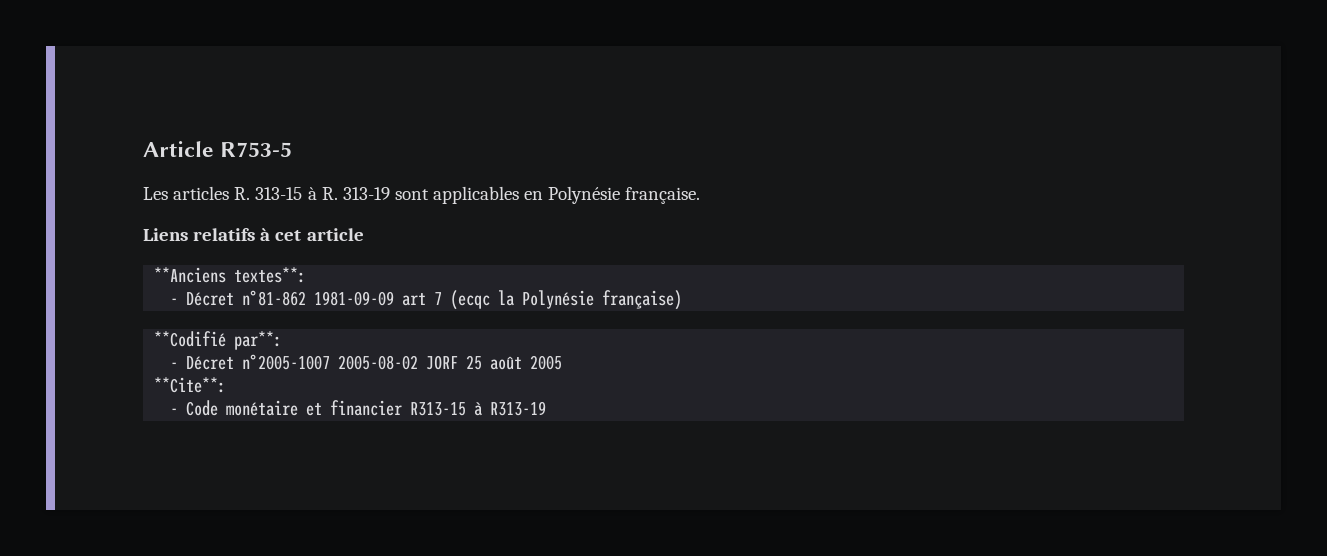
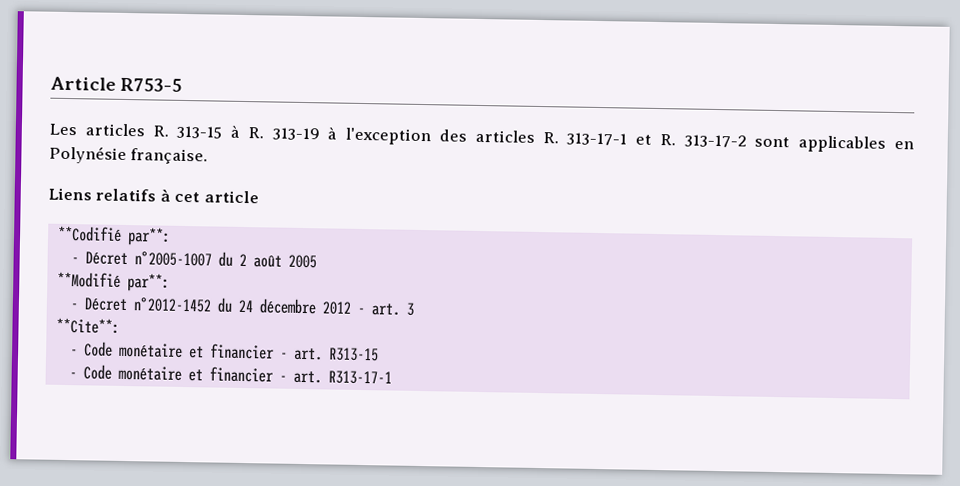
(390, 193) none -> [327,126,747,148] à l'exception des articles R. 313-17-1 et R. 313-17-2
[154,267,307,283] [170,290,683,310] // **Anciens textes**: // - Décret n°81-862 1981-09-09 art 7 (ecqc la Polynésie française) -> (259, 197) none
[338,355,483,370] 2005-08-02 JORF 25 -> [217,251,247,267] du 2
(563, 362) none -> [56,271,170,292] [69,297,414,316] // **Modifié par**: // - Décret n°2012-1452 du 24 décembre 2012 - art. 3
(403, 408) none -> [279,347,323,361] - art.
[474,401,547,416] à R313-19 -> [68,364,392,385] // - Code monétaire et financier - art. R313-17-1

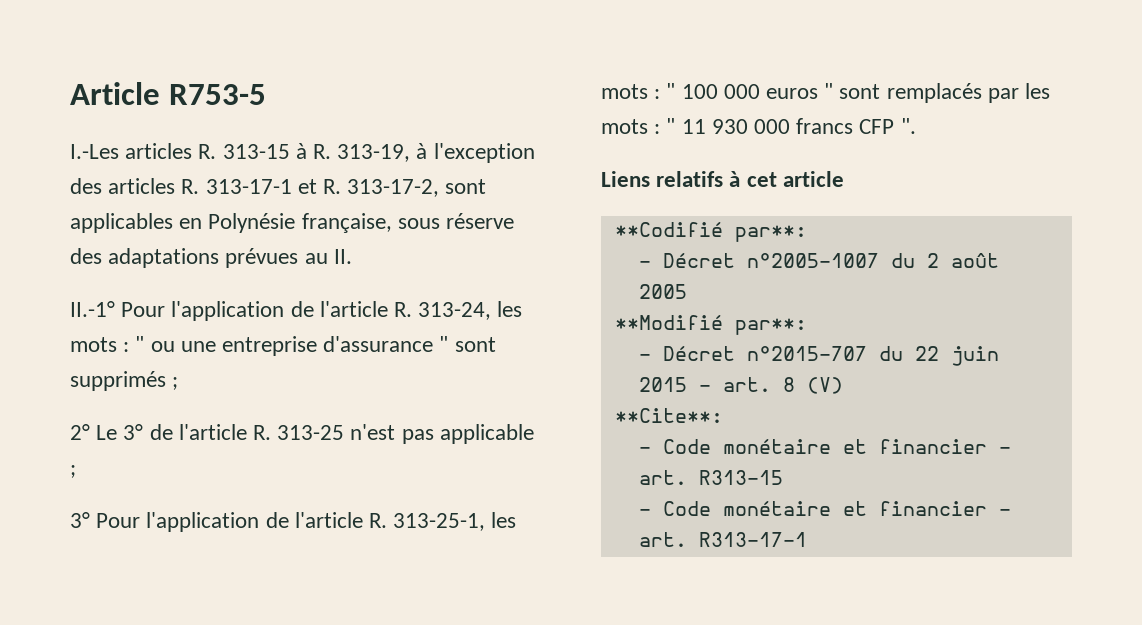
[49,123,77,136] Les -> [70,144,119,159] I.-Les
[271,127,320,141] 313-19 -> [337,144,411,162] 313-19,
[683,134,747,148] 313-17-2 -> [347,179,440,197] 313-17-2,
[130,148,209,165] française. -> [301,213,515,233] [70,248,352,268] [70,301,523,321] [70,336,496,356] [70,371,179,391] [70,424,534,444] [70,465,76,478] [70,512,517,532] [601,83,1051,103] [601,118,916,134] française, sous réserve des adaptations prévues au II. // II.-1° Pour l'application de l'article R. 313-24, les mots : " ou une entreprise d'assurance " sont supprimés ; // 2° Le 3° de l'article R. 313-25 n'est pas applicable ; // 3° Pour l'application de l'article R. 313-25-1, les mots : " 100 000 euros " sont remplacés par les mots : " 11 930 000 francs CFP ".
[132,297,414,316] n°2012-1452 du 24 décembre 2012 - art. 3 -> [746,346,999,366] [638,377,843,394] n°2015-707 du 22 juin 2015 - art. 8 (V)

